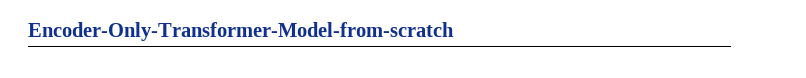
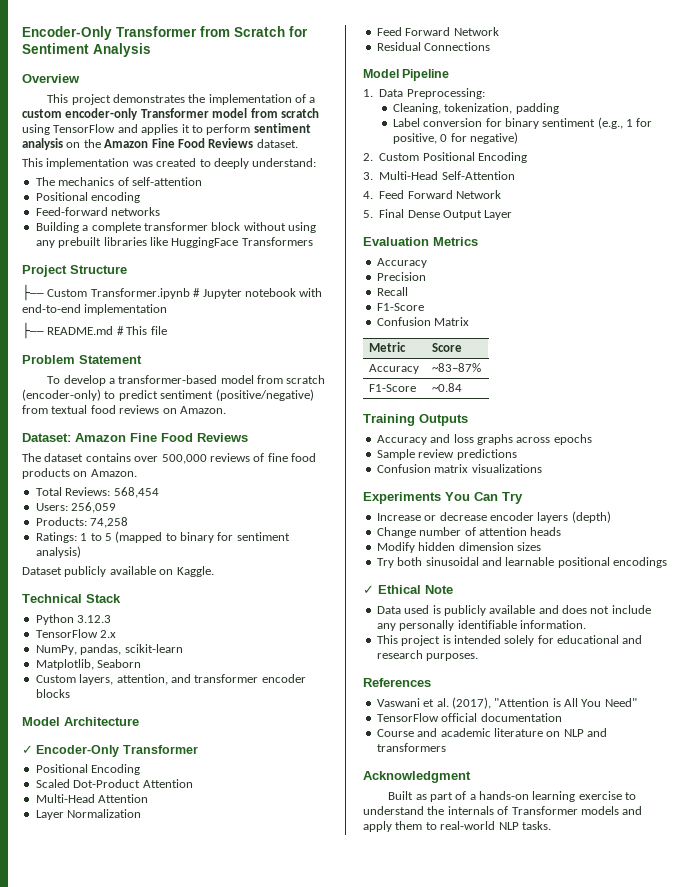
[28,22,454,41] Encoder-Only-Transformer-Model-from-scratch -> [22,26,308,40] [22,43,151,57] [22,74,80,83] [47,94,316,105] [22,108,319,120] [22,123,311,135] [22,138,298,150] [22,158,317,169] [35,177,202,186] [35,192,141,203] [35,207,161,216] [35,222,316,233] [35,237,313,248] [22,265,127,277] [22,284,323,301] [22,304,168,315] [22,322,167,339] [22,355,142,364] [47,375,326,386] [22,389,314,401] [22,405,226,414] [22,433,248,442] [22,453,316,464] [22,468,137,479] [35,487,159,498] [35,502,117,513] [35,517,129,528] [35,531,290,543] [35,546,81,558] [22,566,214,577] [22,594,121,603] [35,614,112,625] [35,629,117,638] [35,644,183,655] [35,659,142,670] [35,674,306,685] [35,689,70,698] [22,717,139,726] [22,745,198,757] [35,764,141,775] [35,779,193,788] [35,794,149,803] [35,809,142,820] [376,27,499,36] [376,42,491,51] [363,69,450,81] [363,88,485,99] [392,103,559,114] [392,117,653,129] [392,132,518,144] [363,152,527,163] [363,171,515,180] [363,190,501,199] [363,209,513,220] [363,237,478,246] [376,258,427,268] [376,272,426,281] [376,287,408,296] [376,303,424,311] [376,317,470,326] [369,342,407,352] [432,343,463,352] [369,364,420,374] [432,363,482,372] [369,384,417,392] [432,383,463,392] [363,414,468,426] [376,434,592,445] [376,449,517,460] [376,464,542,473] [363,492,523,504] [376,511,611,523] [376,527,562,538] [376,542,541,553] [376,557,667,568] [363,585,453,594] [376,605,651,616] [376,620,586,631] [376,635,643,646] [376,650,479,661] [363,678,431,687] [376,697,637,709] [376,713,562,722] [376,728,607,737] [376,743,446,752] [363,771,471,783] [388,791,637,802] [363,806,643,815] [363,821,551,832] Encoder-Only Transformer from Scratch for Sentiment Analysis // Overview // This project demonstrates the implementation of a custom encoder-only Transformer model from scratch using TensorFlow and applies it to perform sentiment analysis on the Amazon Fine Food Reviews dataset. // This implementation was created to deeply understand: // The mechanics of self-attention // Positional encoding // Feed-forward networks // Building a complete transformer block without using any prebuilt libraries like HuggingFace Transformers // Project Structure // ├── Custom Transformer.ipynb # Jupyter notebook with end-to-end implementation // ├── README.md # This file // Problem Statement // To develop a transformer-based model from scratch (encoder-only) to predict sentiment (positive/negative) from textual food reviews on Amazon. // Dataset: Amazon Fine Food Reviews // The dataset contains over 500,000 reviews of fine food products on Amazon. // Total Reviews: 568,454 // Users: 256,059 // Products: 74,258 // Ratings: 1 to 5 (mapped to binary for sentiment analysis) // Dataset publicly available on Kaggle. // Technical Stack // Python 3.12.3 // TensorFlow 2.x // NumPy, pandas, scikit-learn // Matplotlib, Seaborn // Custom layers, attention, and transformer encoder blocks // Model Architecture // ✓ Encoder-Only Transformer // Positional Encoding // Scaled Dot-Product Attention // Multi-Head Attention // Layer Normalization // Feed Forward Network // Residual Connections // Model Pipeline // 1. Data Preprocessing: // Cleaning, tokenization, padding // Label conversion for binary sentiment (e.g., 1 for positive, 0 for negative) // 2. Custom Positional Encoding // 3. Multi-Head Self-Attention // 4. Feed Forward Network // 5. Final Dense Output Layer // Evaluation Metrics // Accuracy // Precision // Recall // F1-Score // Confusion Matrix // Metric | Score // Accuracy | ~83–87% // F1-Score | ~0.84 // Training Outputs // Accuracy and loss graphs across epochs // Sample review predictions // Confusion matrix visualizations // Experiments You Can Try // Increase or decrease encoder layers (depth) // Change number of attention heads // Modify hidden dimension sizes // Try both sinusoidal and learnable positional encodings // ✓ Ethical Note // Data used is publicly available and does not include any personally identifiable information. // This project is intended solely for educational and research purposes. // References // Vaswani et al. (2017), "Attention is All You Need" // TensorFlow official documentation // Course and academic literature on NLP and transformers // Acknowledgment // Built as part of a hands-on learning exercise to understand the internals of Transformer models and apply them to real-world NLP tasks.

